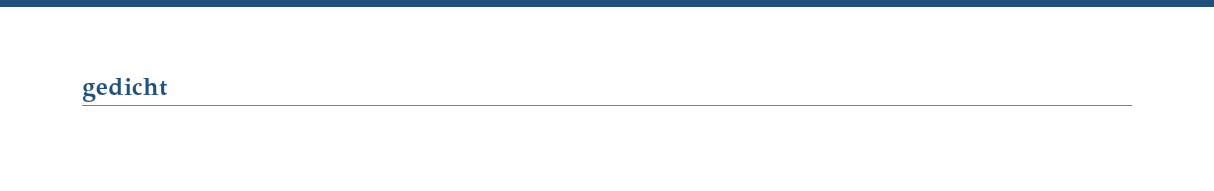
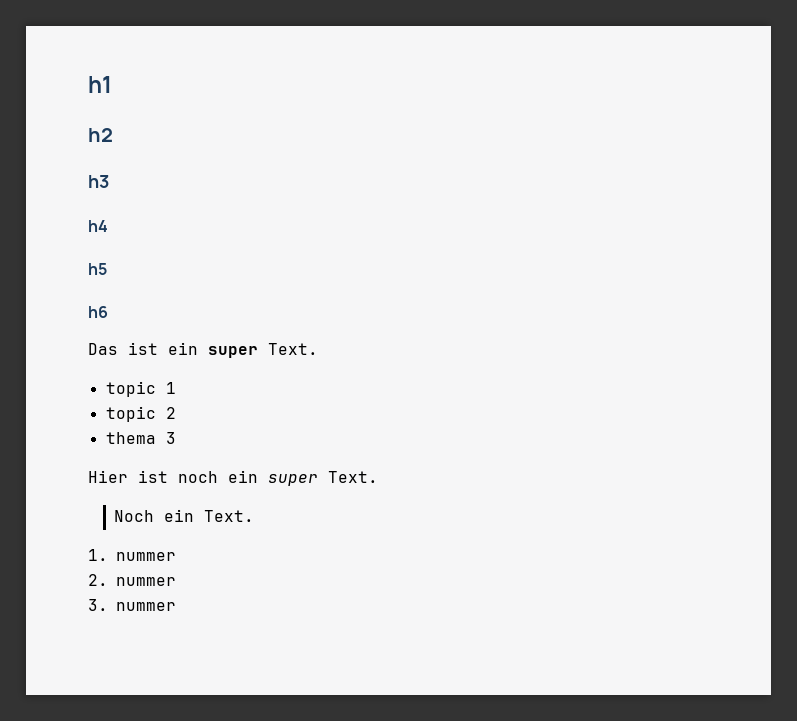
[82,78,168,102] gedicht -> [88,76,112,93] [88,128,113,142] [88,175,109,188] [88,220,108,232] [88,263,107,275] [88,306,108,318] [88,342,318,358] [105,381,176,397] [105,406,176,422] [105,432,176,444] [88,470,378,486] [114,509,255,522] [88,549,176,561] [88,574,176,586] [88,599,176,611] h1 // h2 // h3 // h4 // h5 // h6 // Das ist ein super Text. // topic 1 // topic 2 // thema 3 // Hier ist noch ein super Text. // Noch ein Text. // 1. nummer // 2. nummer // 3. nummer

